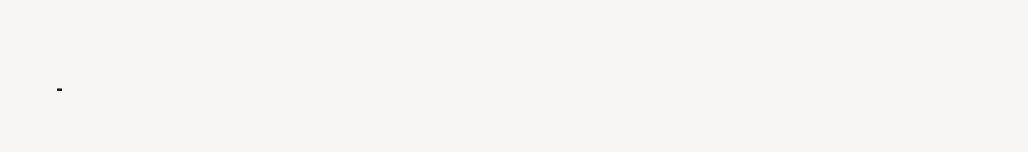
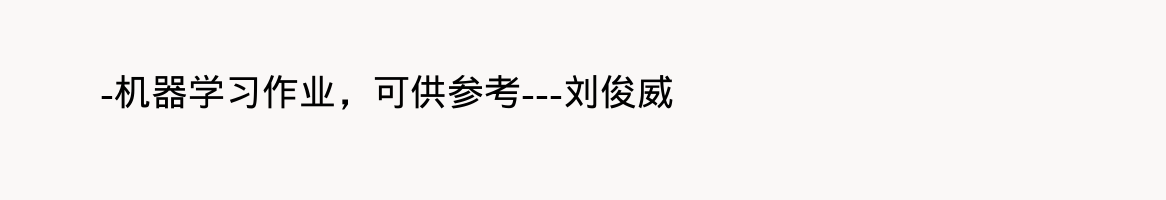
(63, 92) none -> [114,74,674,110] 机器学习作业，可供参考---刘俊威

